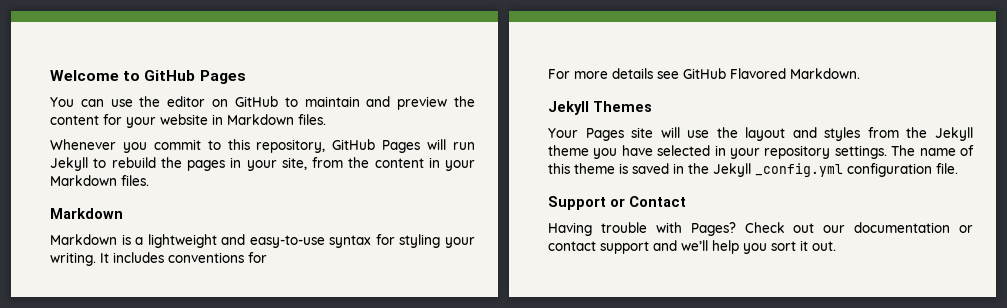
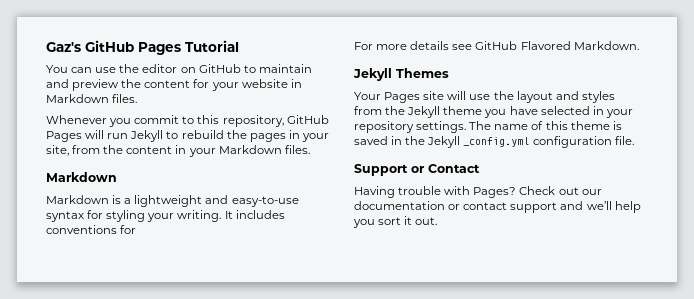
[50,70,246,84] Welcome to GitHub Pages -> [46,40,239,55] Gaz's GitHub Pages Tutorial

